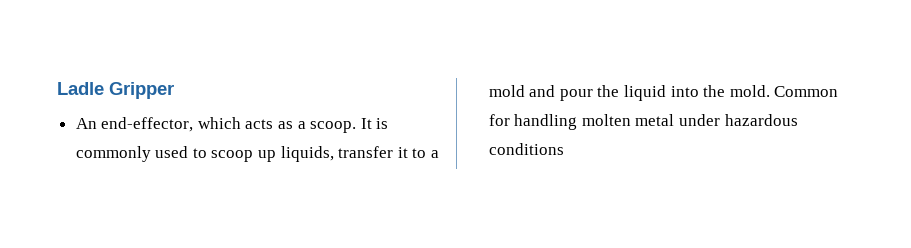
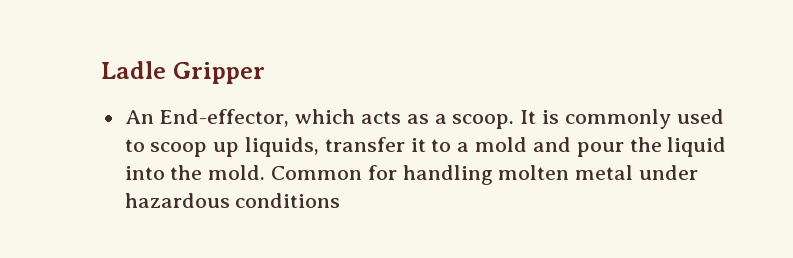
[101,117,194,132] end-effector, -> [159,109,290,127] End-effector,

